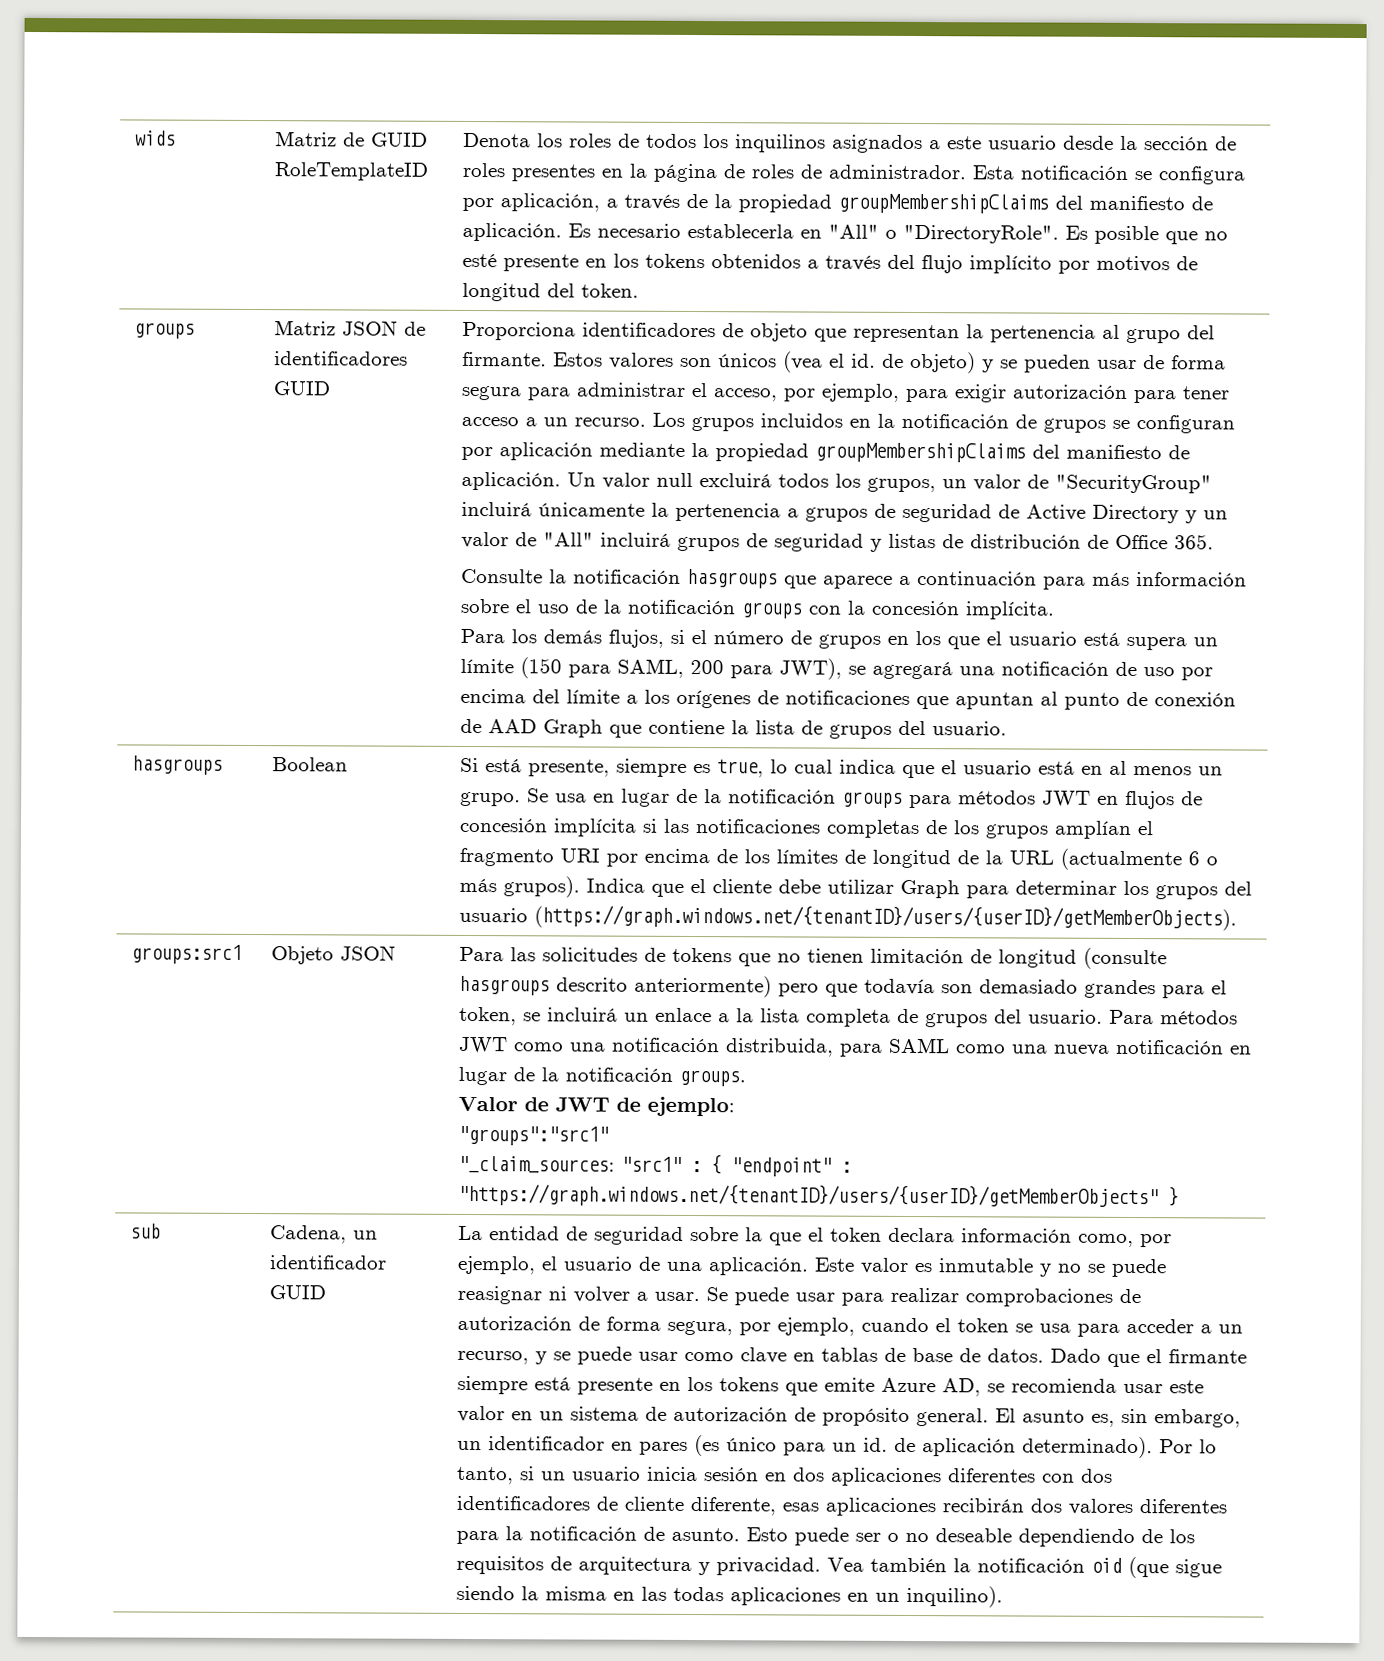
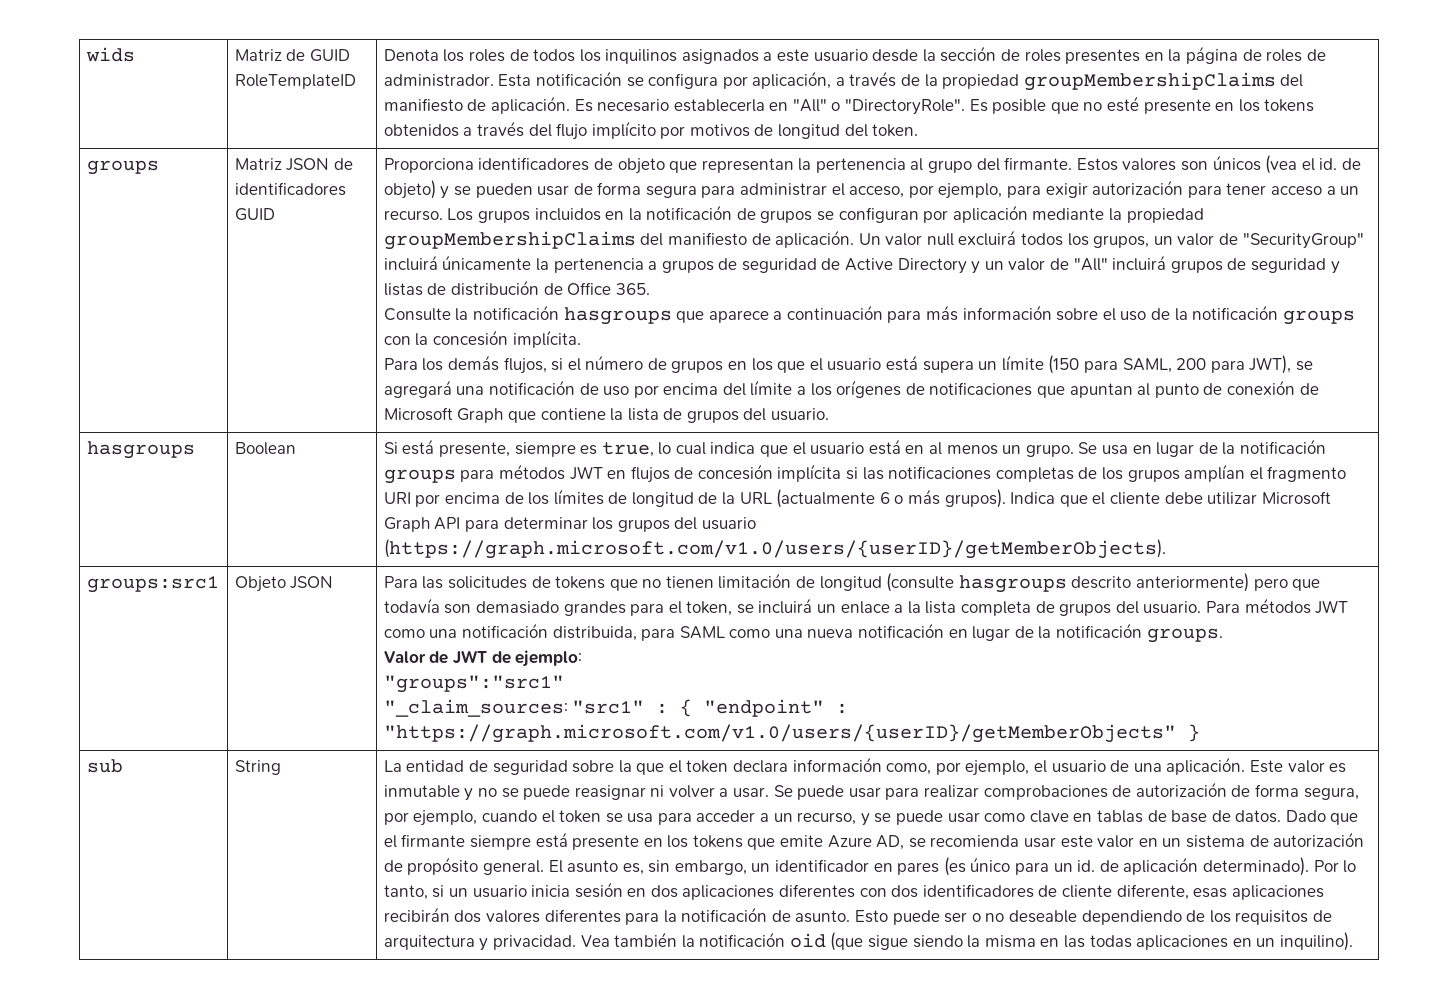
[487,719,537,734] AAD -> [383,407,453,421] Microsoft
[899,879,960,899] Graph -> [1261,491,1331,505] [383,517,461,532] Microsoft Graph API
[533,904,1237,931] (https://graph.windows.net/{tenantID}/users/{userID}/getMemberObjects). -> [383,539,1166,559] (https://graph.microsoft.com/v1.0/users/{userID}/getMemberObjects).
[457,1182,1159,1209] "https://graph.windows.net/{tenantID}/users/{userID}/getMemberObjects" -> [383,724,1176,743] "https://graph.microsoft.com/v1.0/users/{userID}/getMemberObjects"
[269,1225,378,1244] [269,1255,387,1270] [268,1285,326,1300] Cadena, un identificador GUID -> [234,760,281,775] String

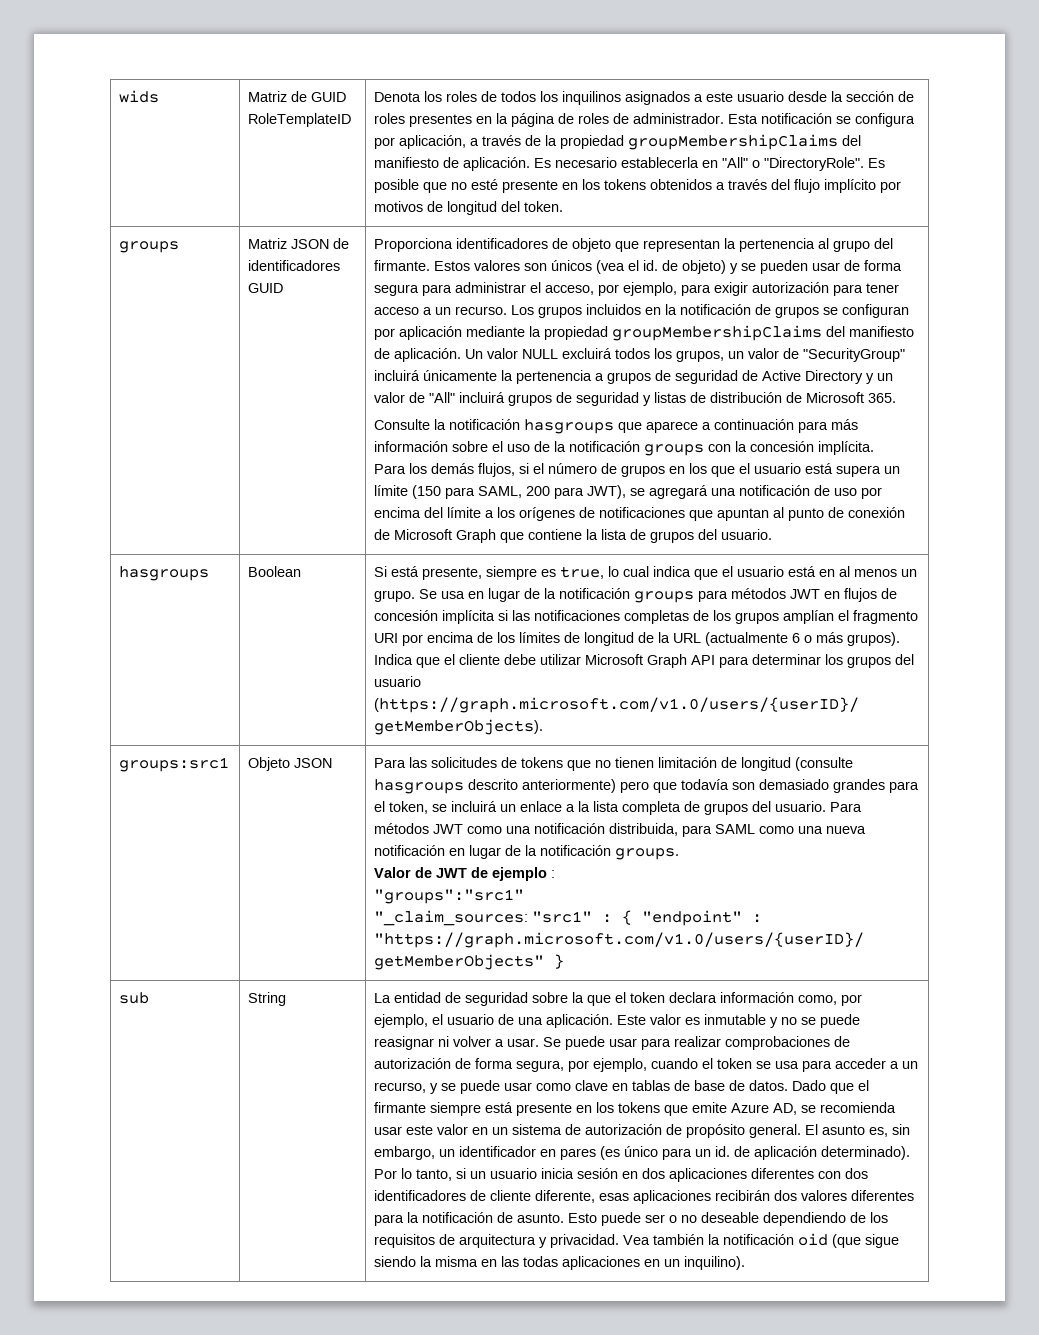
[926,233,954,246] null -> [522,349,559,359] NULL
[567,282,612,295] Office -> [806,392,865,403] Microsoft
[515,650,583,667] ejemplo: -> [492,867,556,881] ejemplo :

